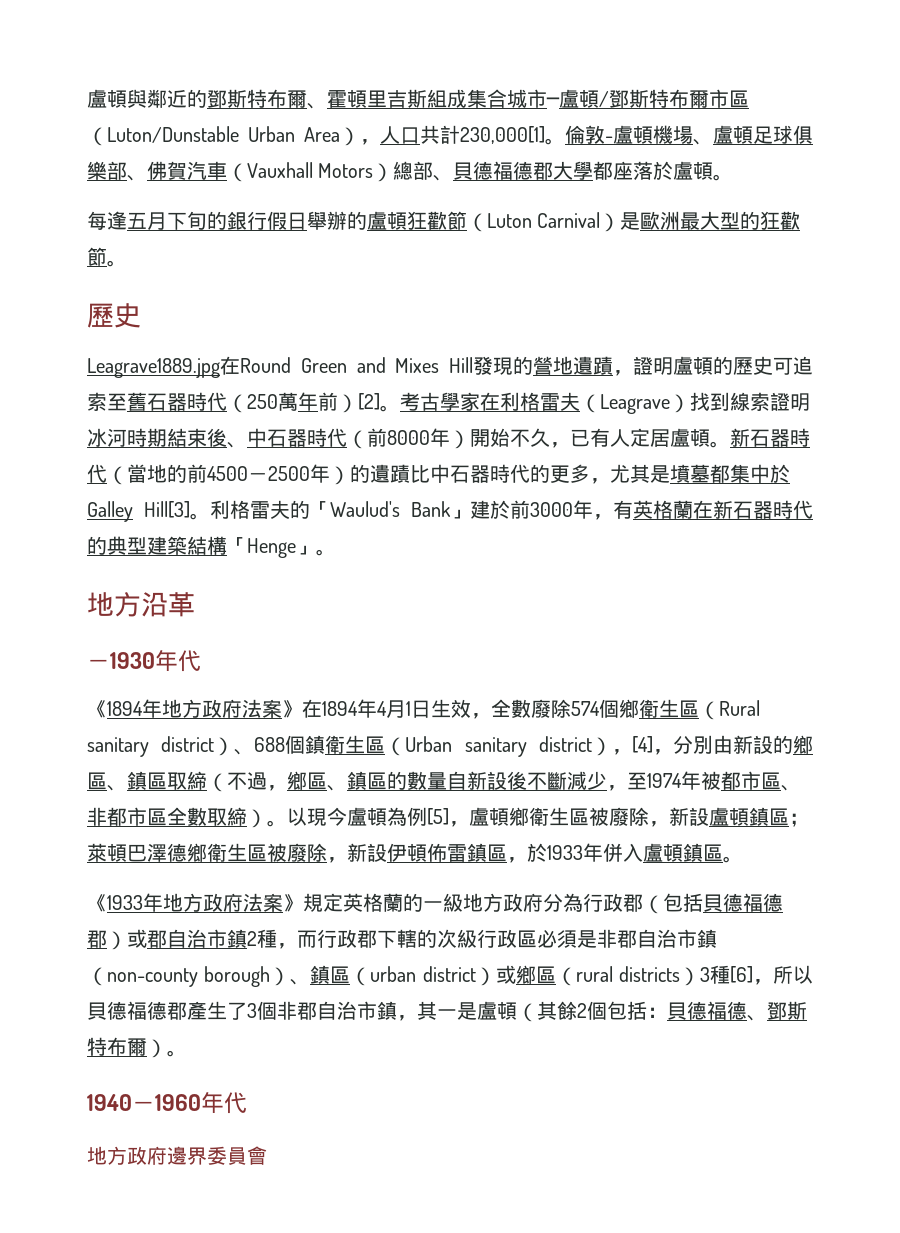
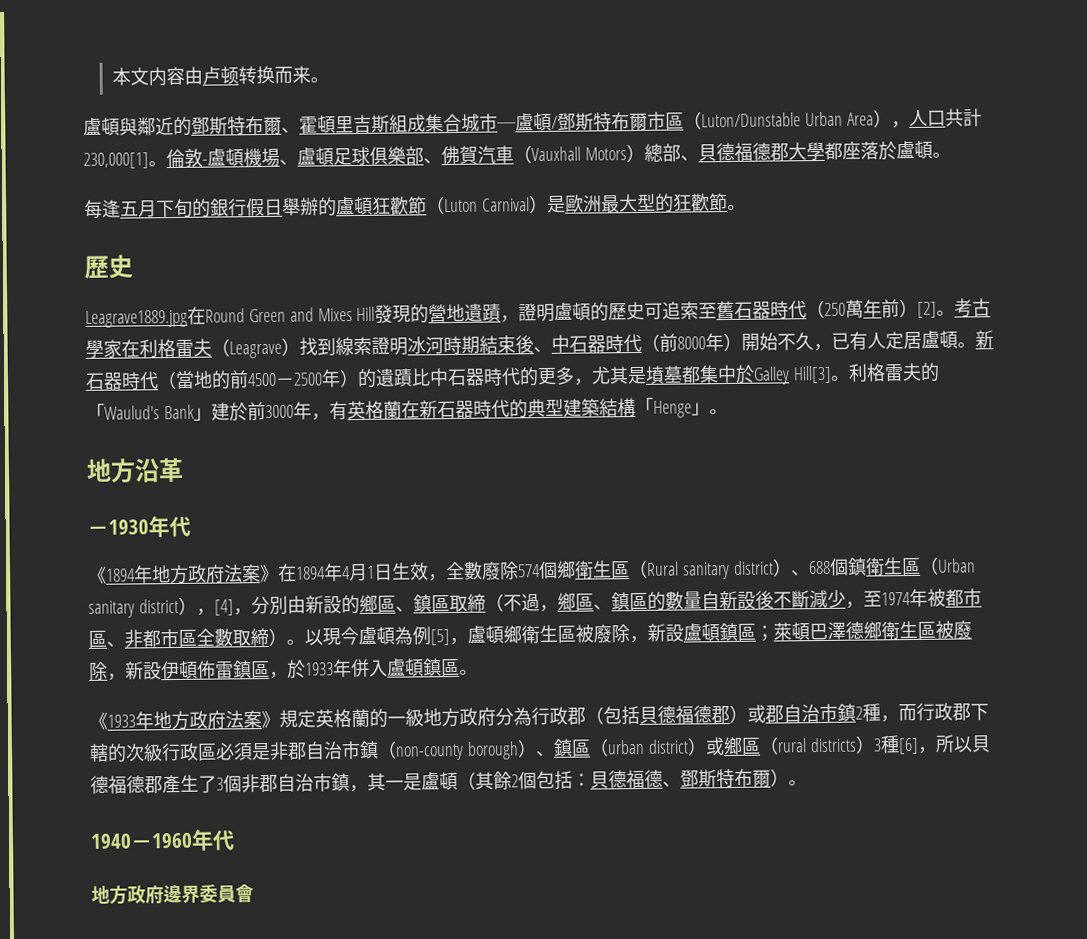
(87, 98) none -> [111,65,329,87] 本文内容由卢顿转换而来。 //

